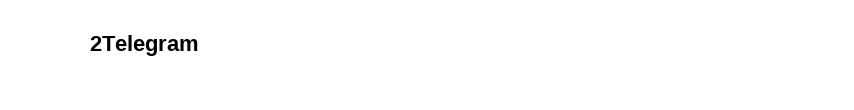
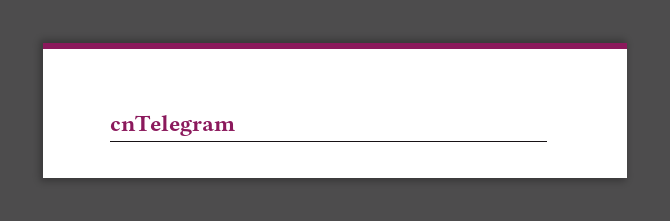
[90,35,199,56] 2Telegram -> [110,115,235,136] cnTelegram

